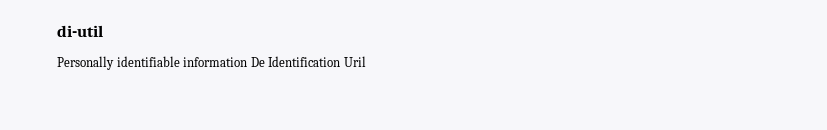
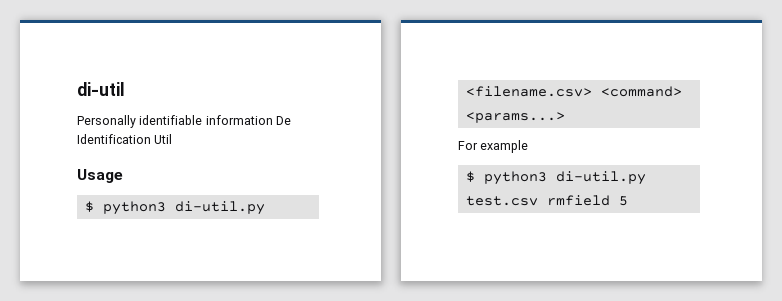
[343,56,366,67] Uril -> [154,134,173,144] [77,169,123,183] [84,201,265,215] [465,86,682,97] [465,112,565,123] [458,140,529,153] [465,171,646,185] [465,195,628,206] Util // Usage // $ python3 di-util.py <filename.csv> <command> <params...> // For example // $ python3 di-util.py test.csv rmfield 5

